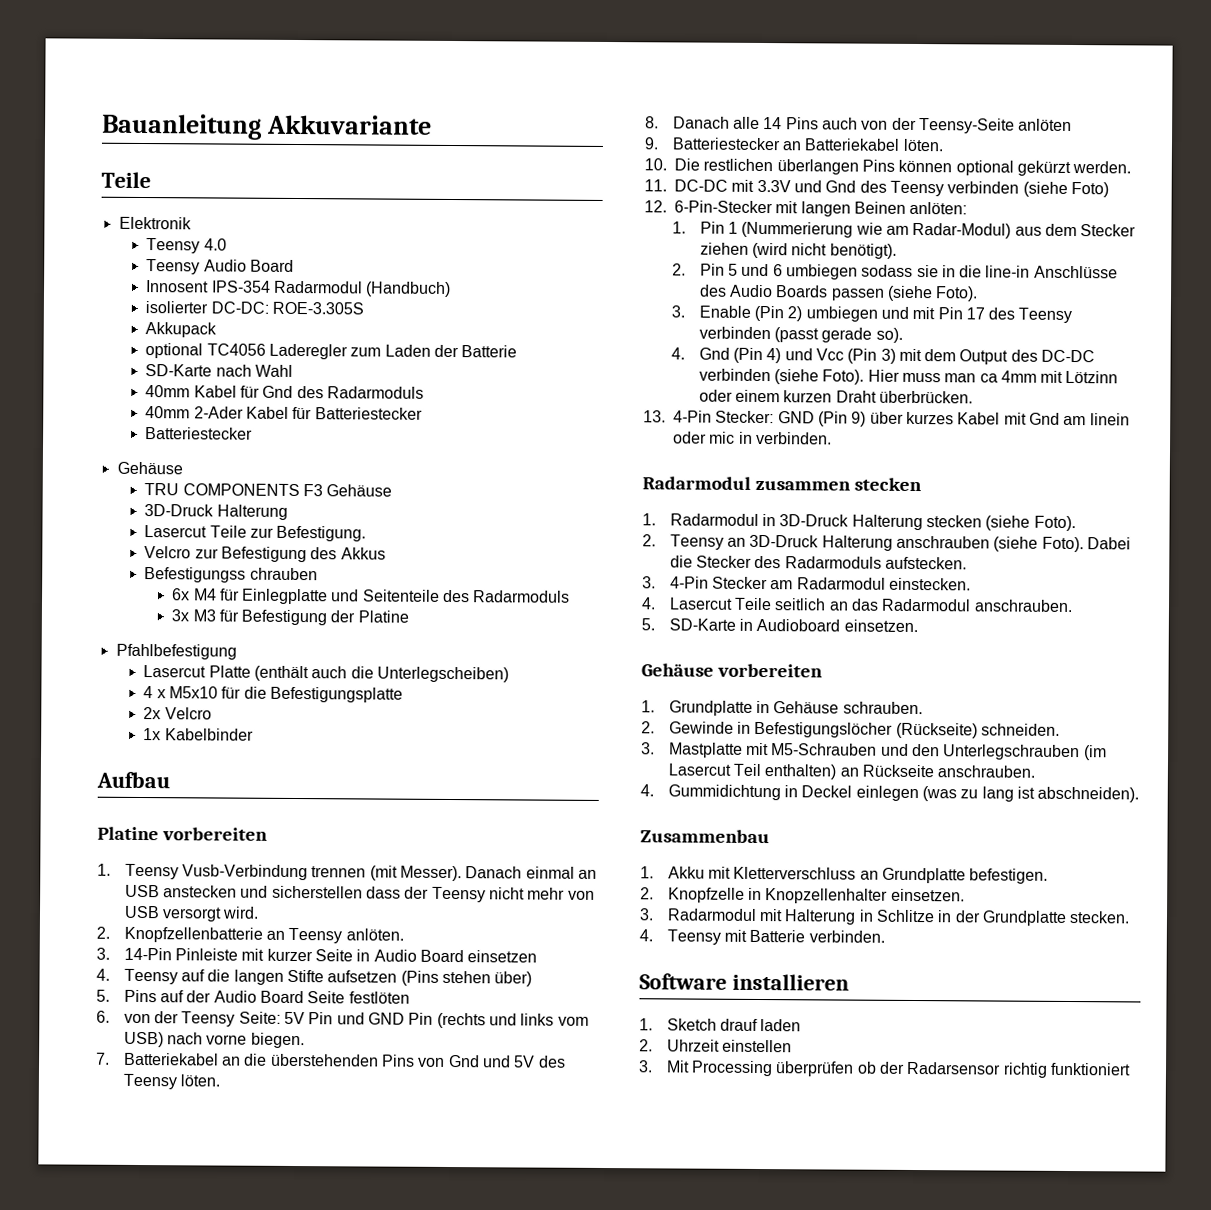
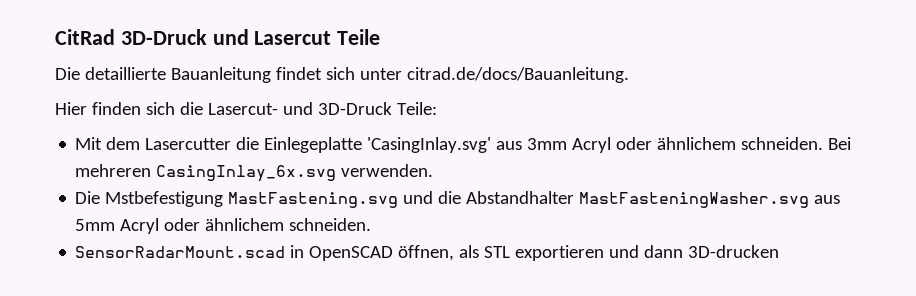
[102,113,432,140] [101,171,151,189] [118,216,192,230] [146,238,227,254] [146,259,295,275] [146,280,452,297] [145,301,365,315] [145,322,218,338] [145,343,518,360] [145,364,294,377] [145,385,424,399] [145,406,423,420] [145,427,254,440] [116,461,183,475] [144,483,393,497] [144,504,288,520] [144,525,367,542] [144,546,386,563] [144,567,318,583] [172,588,571,605] [171,609,409,626] [115,643,237,660] [143,665,509,683] [143,686,403,703] [143,707,212,720] [143,728,254,741] [96,771,170,789] [97,826,269,841] [97,863,598,882] [124,884,595,903] [123,905,260,922] [96,926,404,944] [96,947,538,963] [96,968,533,987] [96,989,410,1004] [96,1010,589,1029] [123,1031,305,1049] [96,1052,566,1068] [122,1073,221,1090] [645,116,1073,134] [644,137,944,152] [644,158,1132,176] [644,179,1109,198] [644,200,968,217] [671,221,1137,239] [699,242,897,259] [671,263,1118,280] [698,284,979,302] [670,305,1073,324] [698,326,903,343] [670,347,1096,365] [698,368,1119,385] [698,389,973,404] [643,410,1130,427] [673,431,832,445] [642,476,923,492] [642,513,1076,532] [642,534,1132,553] [669,555,968,570] [642,576,972,591] [641,597,1073,613] [641,618,918,633] [641,663,824,678] [641,700,923,716] [641,721,1061,739] [641,742,1107,761] [667,763,1036,780] [640,784,1140,803] [640,829,770,844] [640,866,1049,884] [640,887,965,904] [639,908,1131,926] [639,929,885,945] [639,973,849,991] [639,1018,802,1032] [639,1039,793,1053] [638,1060,1132,1078] Bauanleitung Akkuvariante // Teile // Elektronik // Teensy 4.0 // Teensy Audio Board // Innosent IPS-354 Radarmodul (Handbuch) // isolierter DC-DC: ROE-3.305S // Akkupack // optional TC4056 Laderegler zum Laden der Batterie // SD-Karte nach Wahl // 40mm Kabel für Gnd des Radarmoduls // 40mm 2-Ader Kabel für Batteriestecker // Batteriestecker // Gehäuse // TRU COMPONENTS F3 Gehäuse // 3D-Druck Halterung // Lasercut Teile zur Befestigung. // Velcro zur Befestigung des Akkus // Befestigungss chrauben // 6x M4 für Einlegplatte und Seitenteile des Radarmoduls // 3x M3 für Befestigung der Platine // Pfahlbefestigung // Lasercut Platte (enthält auch die Unterlegscheiben) // 4 x M5x10 für die Befestigungsplatte // 2x Velcro // 1x Kabelbinder // Aufbau // Platine vorbereiten // 1. Teensy Vusb-Verbindung trennen (mit Messer). Danach einmal an USB anstecken und sicherstellen dass der Teensy nicht mehr von USB versorgt wird. // 2. Knopfzellenbatterie an Teensy anlöten. // 3. 14-Pin Pinleiste mit kurzer Seite in Audio Board einsetzen // 4. Teensy auf die langen Stifte aufsetzen (Pins stehen über) // 5. Pins auf der Audio Board Seite festlöten // 6. von der Teensy Seite: 5V Pin und GND Pin (rechts und links vom USB) nach vorne biegen. // 7. Batteriekabel an die überstehenden Pins von Gnd und 5V des Teensy löten. // 8. Danach alle 14 Pins auch von der Teensy-Seite anlöten // 9. Batteriestecker an Batteriekabel löten. // 10. Die restlichen überlangen Pins können optional gekürzt werden. // 11. DC-DC mit 3.3V und Gnd des Teensy verbinden (siehe Foto) // 12. 6-Pin-Stecker mit langen Beinen anlöten: // 1. Pin 1 (Nummerierung wie am Radar-Modul) aus dem Stecker ziehen (wird nicht benötigt). // 2. Pin 5 und 6 umbiegen sodass sie in die line-in Anschlüsse des Audio Boards passen (siehe Foto). // 3. Enable (Pin 2) umbiegen und mit Pin 17 des Teensy verbinden (passt gerade so). // 4. Gnd (Pin 4) und Vcc (Pin 3) mit dem Output des DC-DC verbinden (siehe Foto). Hier muss man ca 4mm mit Lötzinn oder einem kurzen Draht überbrücken. // 13. 4-Pin Stecker: GND (Pin 9) über kurzes Kabel mit Gnd am linein oder mic in verbinden. // Radarmodul zusammen stecken // 1. Radarmodul in 3D-Druck Halterung stecken (siehe Foto). // 2. Teensy an 3D-Druck Halterung anschrauben (siehe Foto). Dabei die Stecker des Radarmoduls aufstecken. // 3. 4-Pin Stecker am Radarmodul einstecken. // 4. Lasercut Teile seitlich an das Radarmodul anschrauben. // 5. SD-Karte in Audioboard einsetzen. // Gehäuse vorbereiten // 1. Grundplatte in Gehäuse schrauben. // 2. Gewinde in Befestigungslöcher (Rückseite) schneiden. // 3. Mastplatte mit M5-Schrauben und den Unterlegschrauben (im Lasercut Teil enthalten) an Rückseite anschrauben. // 4. Gummidichtung in Deckel einlegen (was zu lang ist abschneiden). // Zusammenbau // 1. Akku mit Kletterverschluss an Grundplatte befestigen. // 2. Knopfzelle in Knopzellenhalter einsetzen. // 3. Radarmodul mit Halterung in Schlitze in der Grundplatte stecken. // 4. Teensy mit Batterie verbinden. // Software installieren // 1. Sketch drauf laden // 2. Uhrzeit einstellen // 3. Mit Processing überprüfen ob der Radarsensor richtig funktioniert -> [55,29,381,45] [55,67,629,83] [55,102,437,115] [75,137,852,153] [75,164,434,182] [75,191,841,208] [75,218,372,234] [75,245,780,261] CitRad 3D-Druck und Lasercut Teile // Die detaillierte Bauanleitung findet sich unter citrad.de/docs/Bauanleitung. // Hier finden sich die Lasercut- und 3D-Druck Teile: // Mit dem Lasercutter die Einlegeplatte 'CasingInlay.svg' aus 3mm Acryl oder ähnlichem schneiden. Bei mehreren CasingInlay_6x.svg verwenden. // Die Mstbefestigung MastFastening.svg und die Abstandhalter MastFasteningWasher.svg aus 5mm Acryl oder ähnlichem schneiden. // SensorRadarMount.scad in OpenSCAD öffnen, als STL exportieren und dann 3D-drucken

